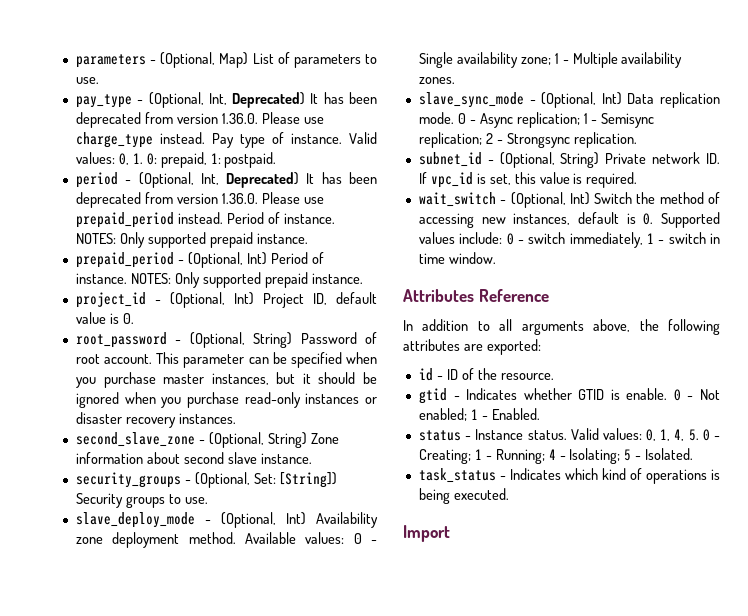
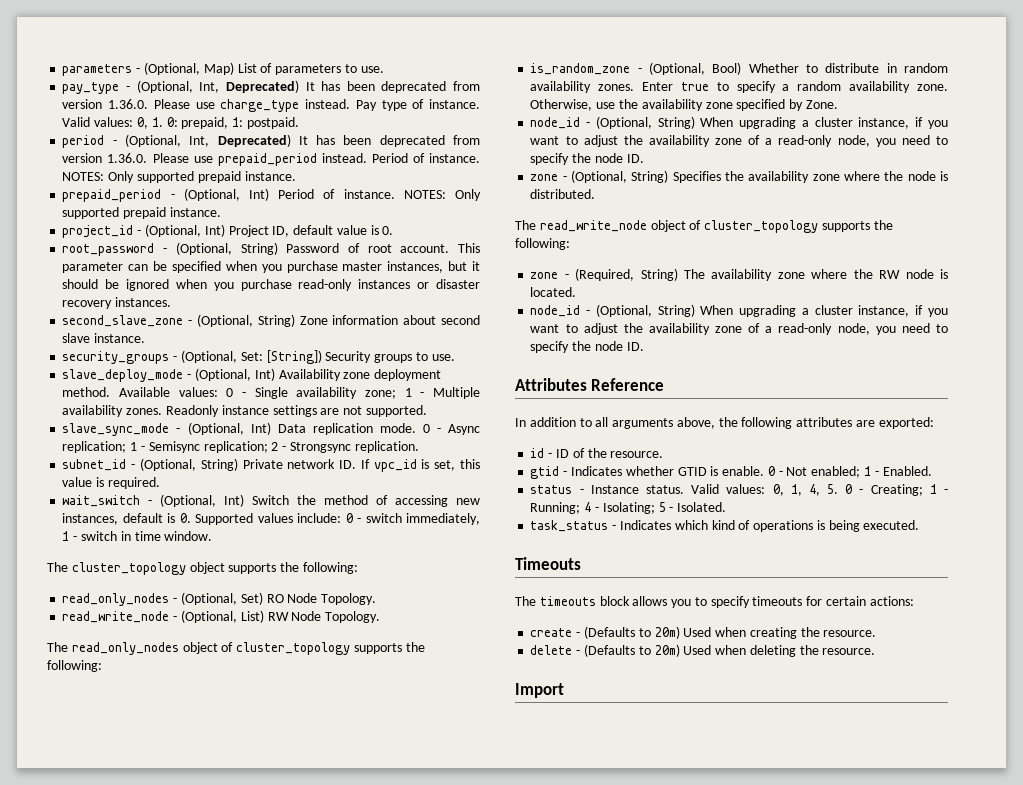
(455, 80) none -> [165,405,427,417] Readonly instance settings are not supported.
(496, 258) none -> [47,562,358,575] [62,592,377,606] [62,610,381,623] [47,642,425,655] [47,660,102,672] [530,62,948,75] [530,81,948,93] [530,99,838,111] [530,116,948,129] [530,135,948,147] [530,153,644,165] [530,170,948,183] [530,189,596,199] [515,220,893,233] [515,238,570,250] [530,268,949,281] [530,287,577,297] [530,304,948,317] [530,323,948,335] [530,341,644,353] // The cluster_topology object supports the following: // read_only_nodes - (Optional, Set) RO Node Topology. // read_write_node - (Optional, List) RW Node Topology. // The read_only_nodes object of cluster_topology supports the following: // is_random_zone - (Optional, Bool) Whether to distribute in random availability zones. Enter true to specify a random availability zone. Otherwise, use the availability zone specified by Zone. // node_id - (Optional, String) When upgrading a cluster instance, if you want to adjust the availability zone of a read-only node, you need to specify the node ID. // zone - (Optional, String) Specifies the availability zone where the node is distributed. // The read_write_node object of cluster_topology supports the following: // zone - (Required, String) The availability zone where the RW node is located. // node_id - (Optional, String) When upgrading a cluster instance, if you want to adjust the availability zone of a read-only node, you need to specify the node ID.
(509, 494) none -> [515,557,581,570] [515,596,914,608] [530,626,877,639] [530,644,876,657] // Timeouts // The timeouts block allows you to specify timeouts for certain actions: // create - (Defaults to 20m) Used when creating the resource. // delete - (Defaults to 20m) Used when deleting the resource.

